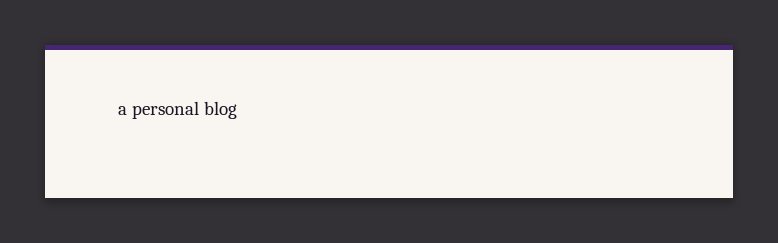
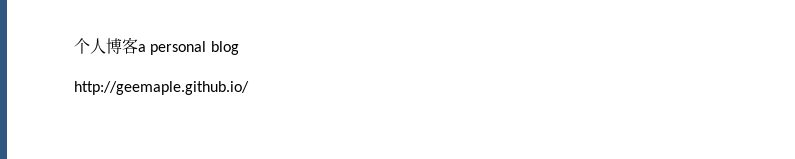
(118, 110) none -> [74,37,138,54] 个人博客
(238, 110) none -> [74,81,249,95] // http://geemaple.github.io/

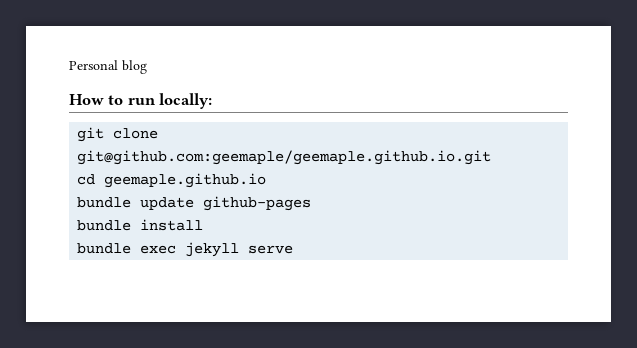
[74,37,239,55] [74,81,249,95] 个人博客a personal blog // http://geemaple.github.io/ -> [69,60,147,74] [69,93,213,109] [77,127,159,142] [77,150,492,165] [77,173,267,188] [77,196,312,211] [77,219,204,231] [77,242,294,257] Personal blog // How to run locally: // git clone git@github.com:geemaple/geemaple.github.io.git // cd geemaple.github.io // bundle update github-pages // bundle install // bundle exec jekyll serve

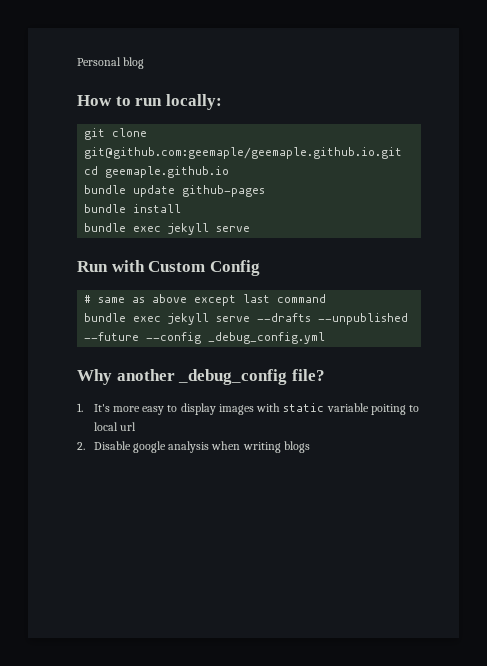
(294, 249) none -> [77,260,260,276] [84,294,327,306] [84,313,409,325] [84,332,326,344] [77,369,325,385] [77,403,420,415] [93,422,136,431] [77,441,310,453] // Run with Custom Config // # same as above except last command // bundle exec jekyll serve --drafts --unpublished --future --config _debug_config.yml // Why another _debug_config file? // 1. It's more easy to display images with static variable poiting to local url // 2. Disable google analysis when writing blogs

